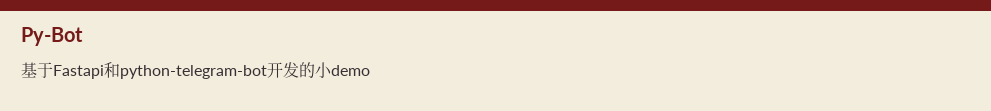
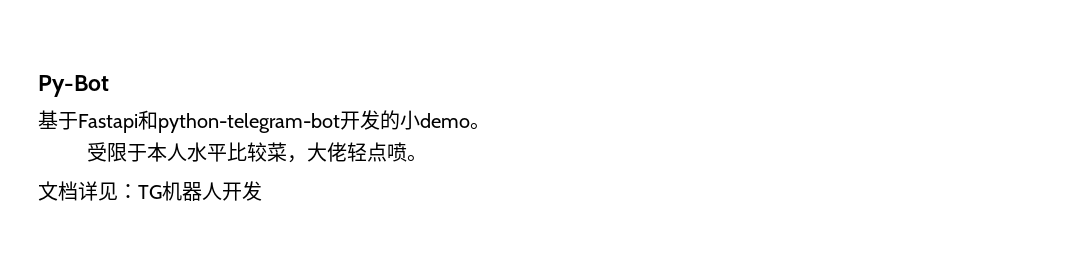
(370, 70) none -> [469,122,490,130] [86,142,427,163] [38,181,262,201] 。 // 受限于本人水平比较菜，大佬轻点喷。 // 文档详见：TG机器人开发

